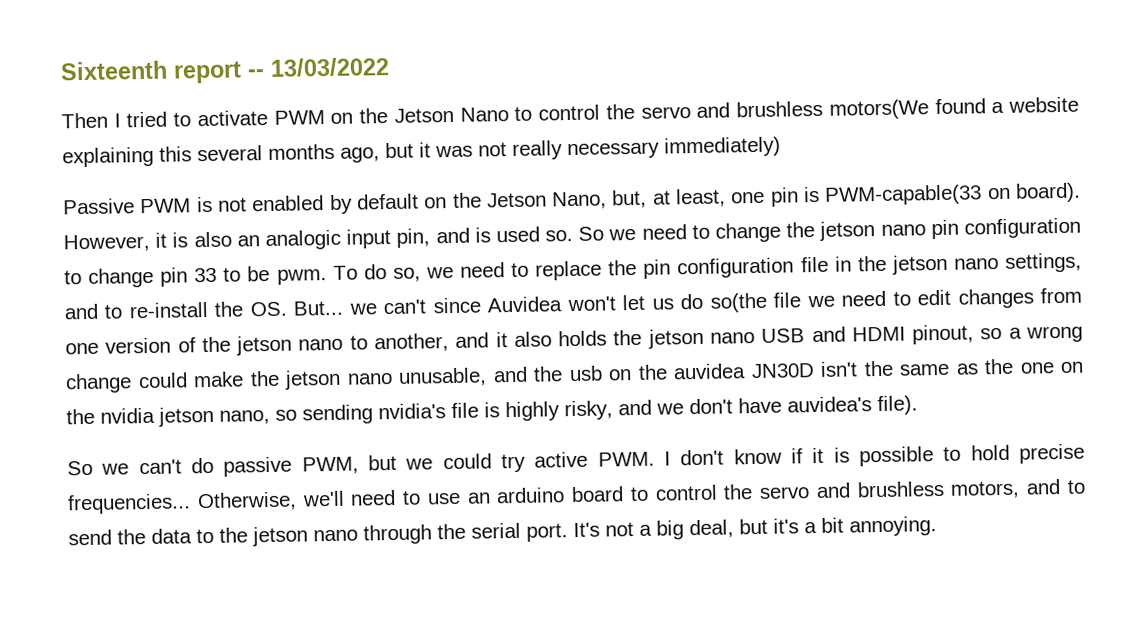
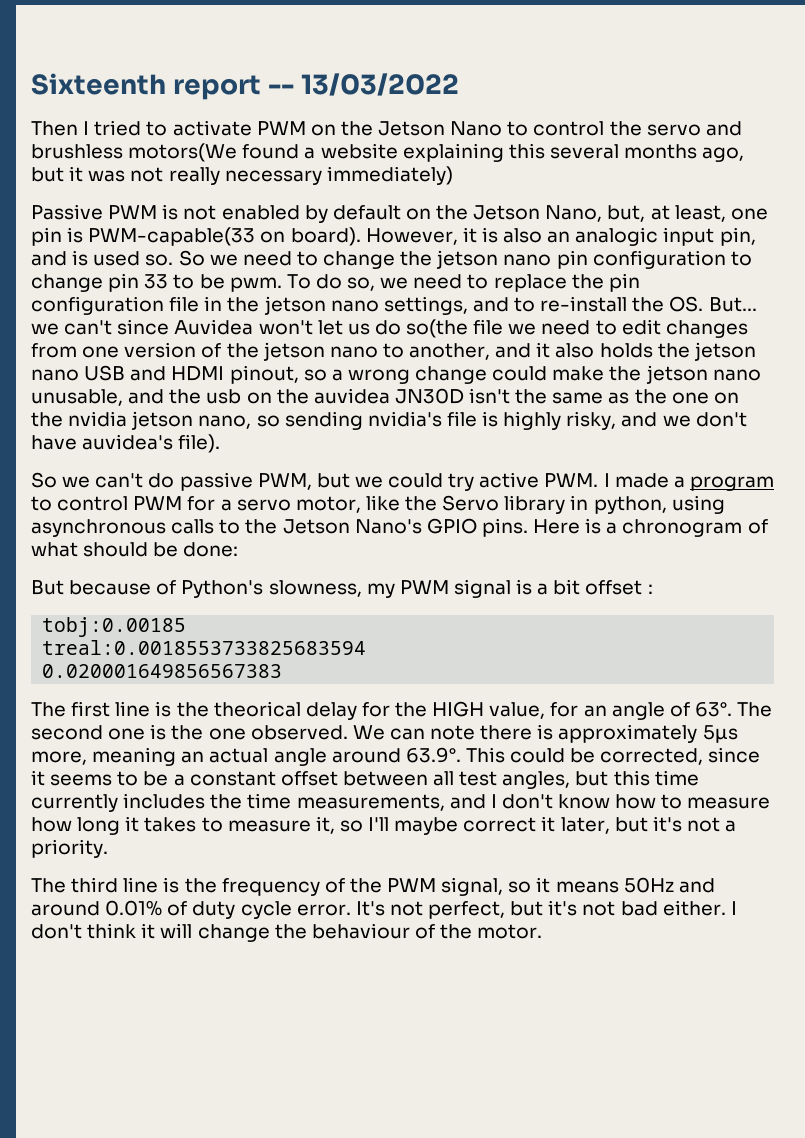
[680,443,1086,467] [67,479,1086,515] [68,516,937,547] don't know if it is possible to hold precise frequencies... Otherwise, we'll need to use an arduino board to control the servo and brushless motors, and to send the data to the jetson nano through the serial port. It's not a big deal, but it's a bit annoying. -> [614,473,774,491] [31,495,725,514] [31,518,768,537] [31,542,239,557] [31,579,653,598] [42,617,187,637] [42,640,367,655] [42,664,283,678] [31,701,773,720] [31,724,738,743] [31,747,761,766] [31,770,699,789] [31,793,771,812] [31,816,737,835] [31,839,108,858] [31,877,715,896] [31,900,737,919] [31,923,543,942] made a program to control PWM for a servo motor, like the Servo library in python, using asynchronous calls to the Jetson Nano's GPIO pins. Here is a chronogram of what should be done: // But because of Python's slowness, my PWM signal is a bit offset : // tobj:0.00185 // treal:0.0018553733825683594 // 0.020001649856567383 // The first line is the theorical delay for the HIGH value, for an angle of 63°. The second one is the one observed. We can note there is approximately 5µs more, meaning an actual angle around 63.9°. This could be corrected, since it seems to be a constant offset between all test angles, but this time currently includes the time measurements, and I don't know how to measure how long it takes to measure it, so I'll maybe correct it later, but it's not a priority. // The third line is the frequency of the PWM signal, so it means 50Hz and around 0.01% of duty cycle error. It's not perfect, but it's not bad either. I don't think it will change the behaviour of the motor.

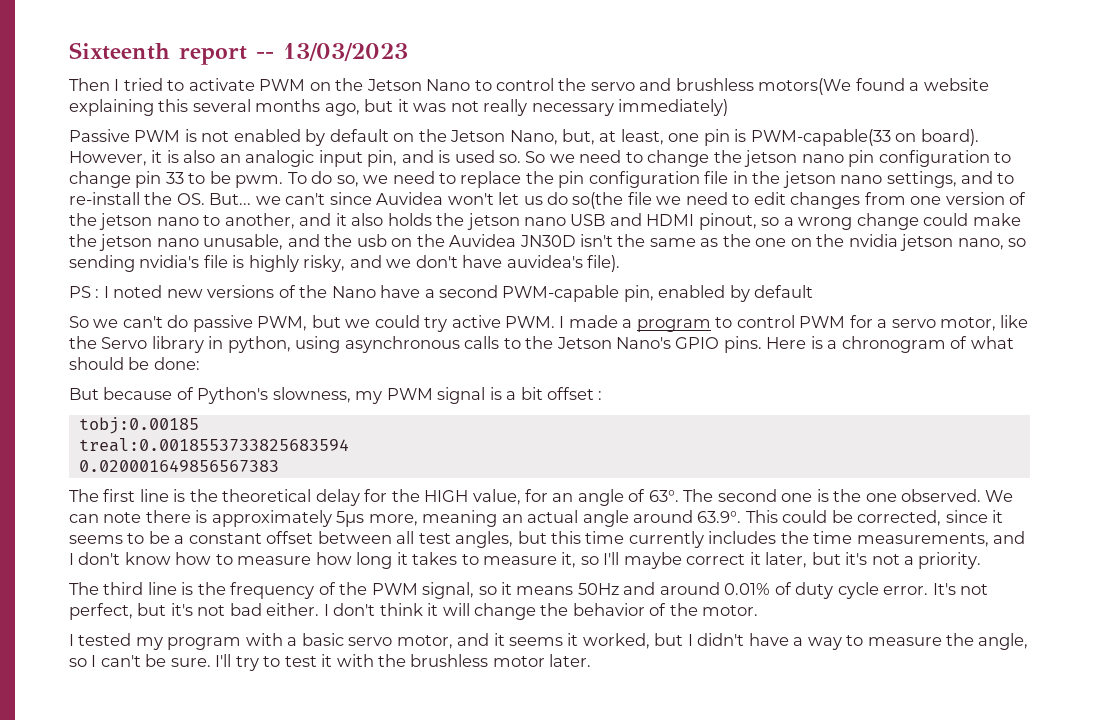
[301,73,460,96] 13/03/2022 -> [283,43,408,61] 13/03/2023
[313,388,390,404] auvidea -> [449,234,517,247] Auvidea
(221, 443) none -> [69,285,814,302] // PS : I noted new versions of the Nano have a second PWM-capable pin, enabled by default
[213,701,301,717] theorical -> [222,489,312,502] theoretical
[311,923,410,939] behaviour -> [572,603,645,616] behavior
(543, 931) none -> [69,633,1029,650] [69,654,592,671] // I tested my program with a basic servo motor, and it seems it worked, but I didn't have a way to measure the angle, so I can't be sure. I'll try to test it with the brushless motor later.

